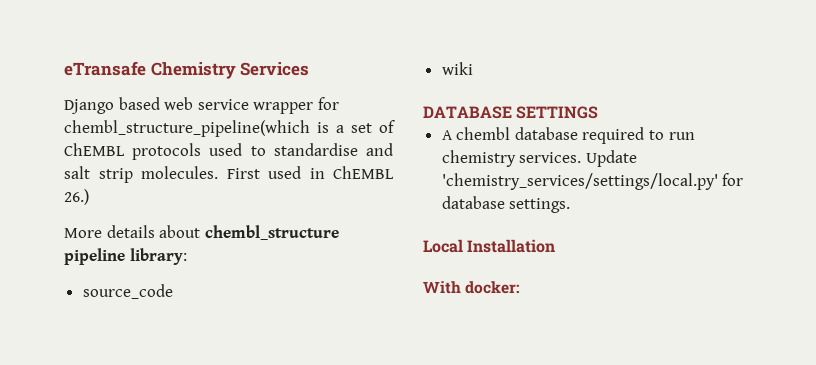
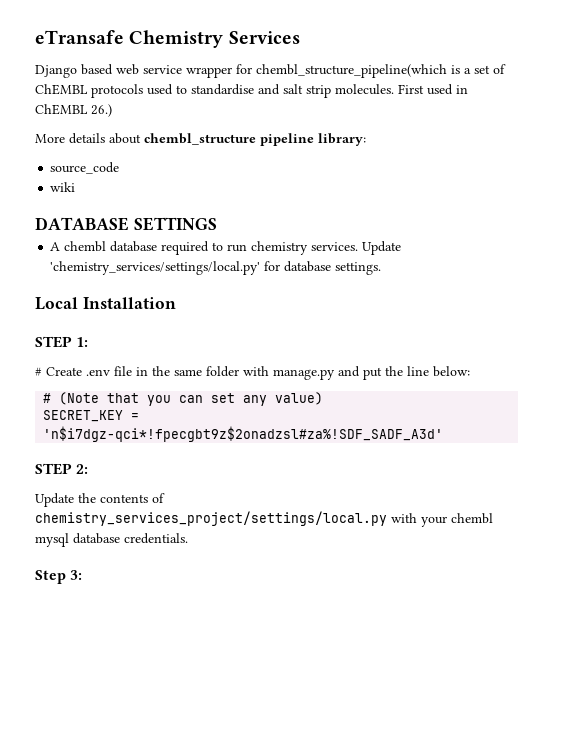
[423,281,520,294] With docker: -> [35,336,89,348] [35,366,470,380] [43,392,324,406] [43,410,140,422] [43,426,444,442] [35,463,89,475] [35,493,165,507] [35,511,493,527] [35,533,188,547] [35,570,83,584] STEP 1: // # Create .env file in the same folder with manage.py and put the line below: // # (Note that you can set any value) // SECRET_KEY = 'n$i7dgz-qci*!fpecgbt9z$2onadzsl#za%!SDF_SADF_A3d' // STEP 2: // Update the contents of chemistry_services_project/settings/local.py with your chembl mysql database credentials. // Step 3:

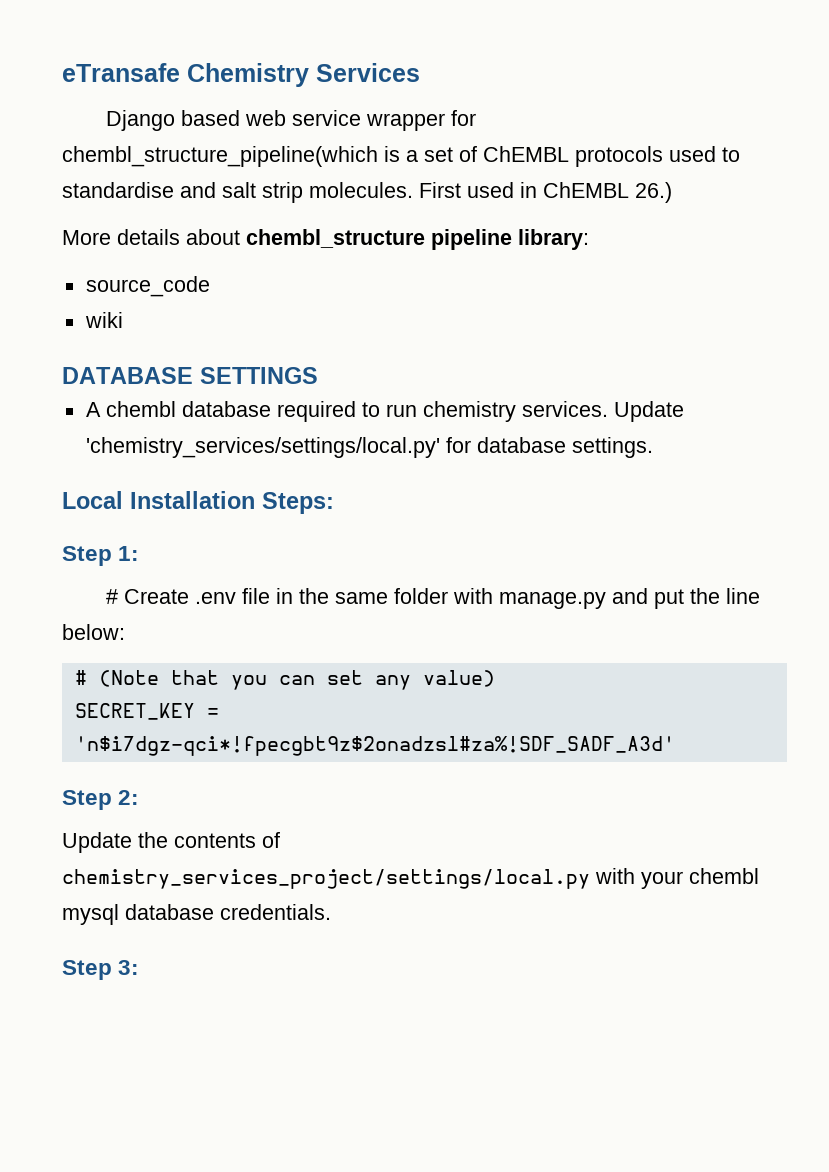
[35,336,72,348] // STEP -> [262,492,334,514] [62,546,112,566] Steps: // Step
[35,463,72,475] STEP -> [62,790,112,810] Step

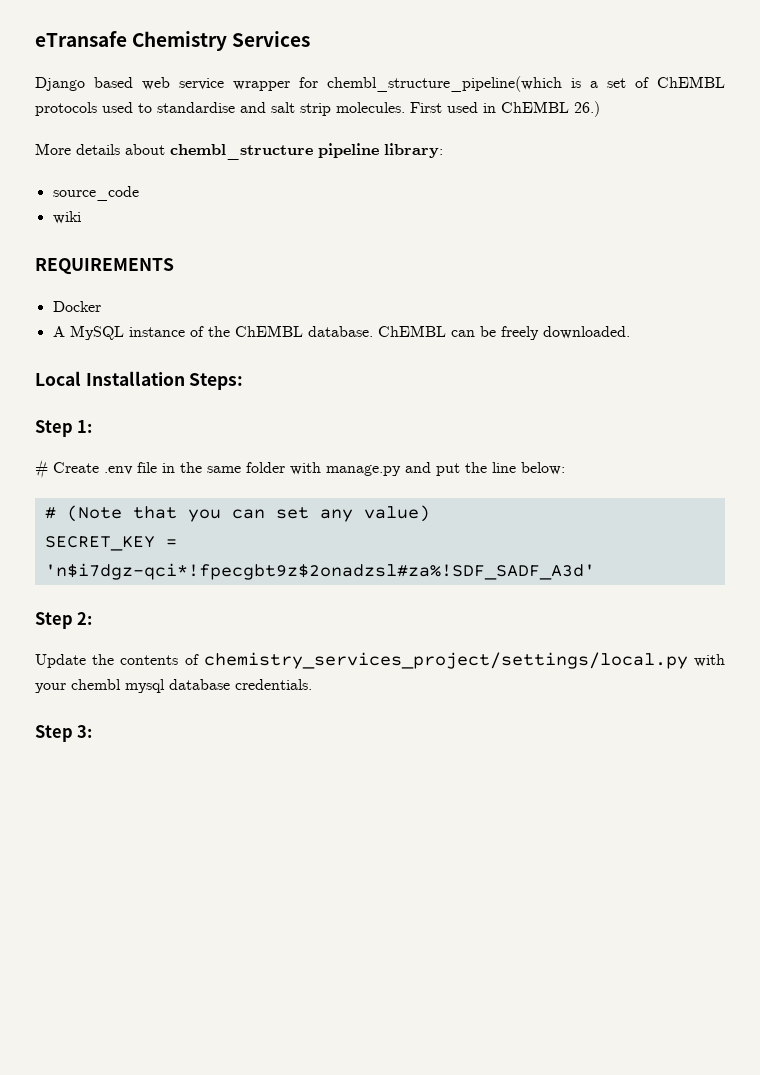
[62,367,318,384] DATABASE SETTINGS -> [35,258,174,275] [52,301,101,312] REQUIREMENTS // Docker
[105,401,684,422] [85,437,653,458] chembl database required to run chemistry services. Update 'chemistry_services/settings/local.py' for database settings. -> [69,325,630,340] MySQL instance of the ChEMBL database. ChEMBL can be freely downloaded.

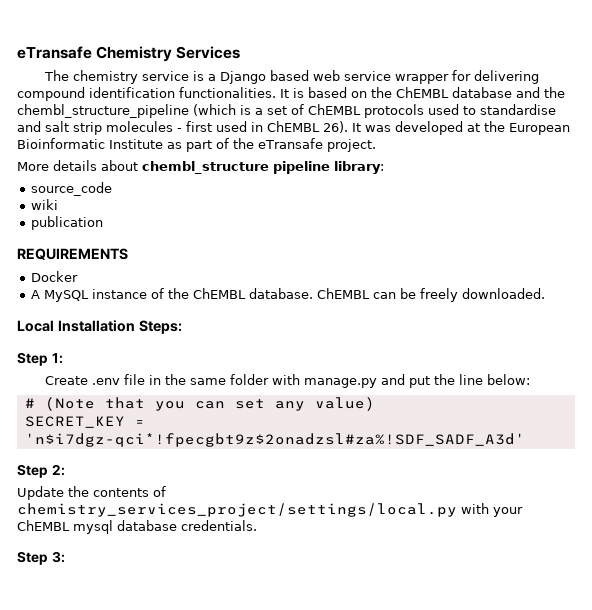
(311, 39) none -> [43,70,216,84] The chemistry service is a
[327,76,562,92] chembl_structure_pipeline(which -> [473,70,539,84] [17,87,565,101] [17,104,236,118] delivering compound identification functionalities. It is based on the ChEMBL database and the chembl_structure_pipeline (which
[336,101,600,117] molecules. First used in ChEMBL 26.) -> [106,121,570,135] [17,138,376,152] molecules - first used in ChEMBL 26). It was developed at the European Bioinformatic Institute as part of the eTransafe project.
(81, 217) none -> [31,216,104,230] // publication
[35,459,48,479] # -> (63, 358) none
[71,679,121,690] chembl -> [17,520,70,531] ChEMBL

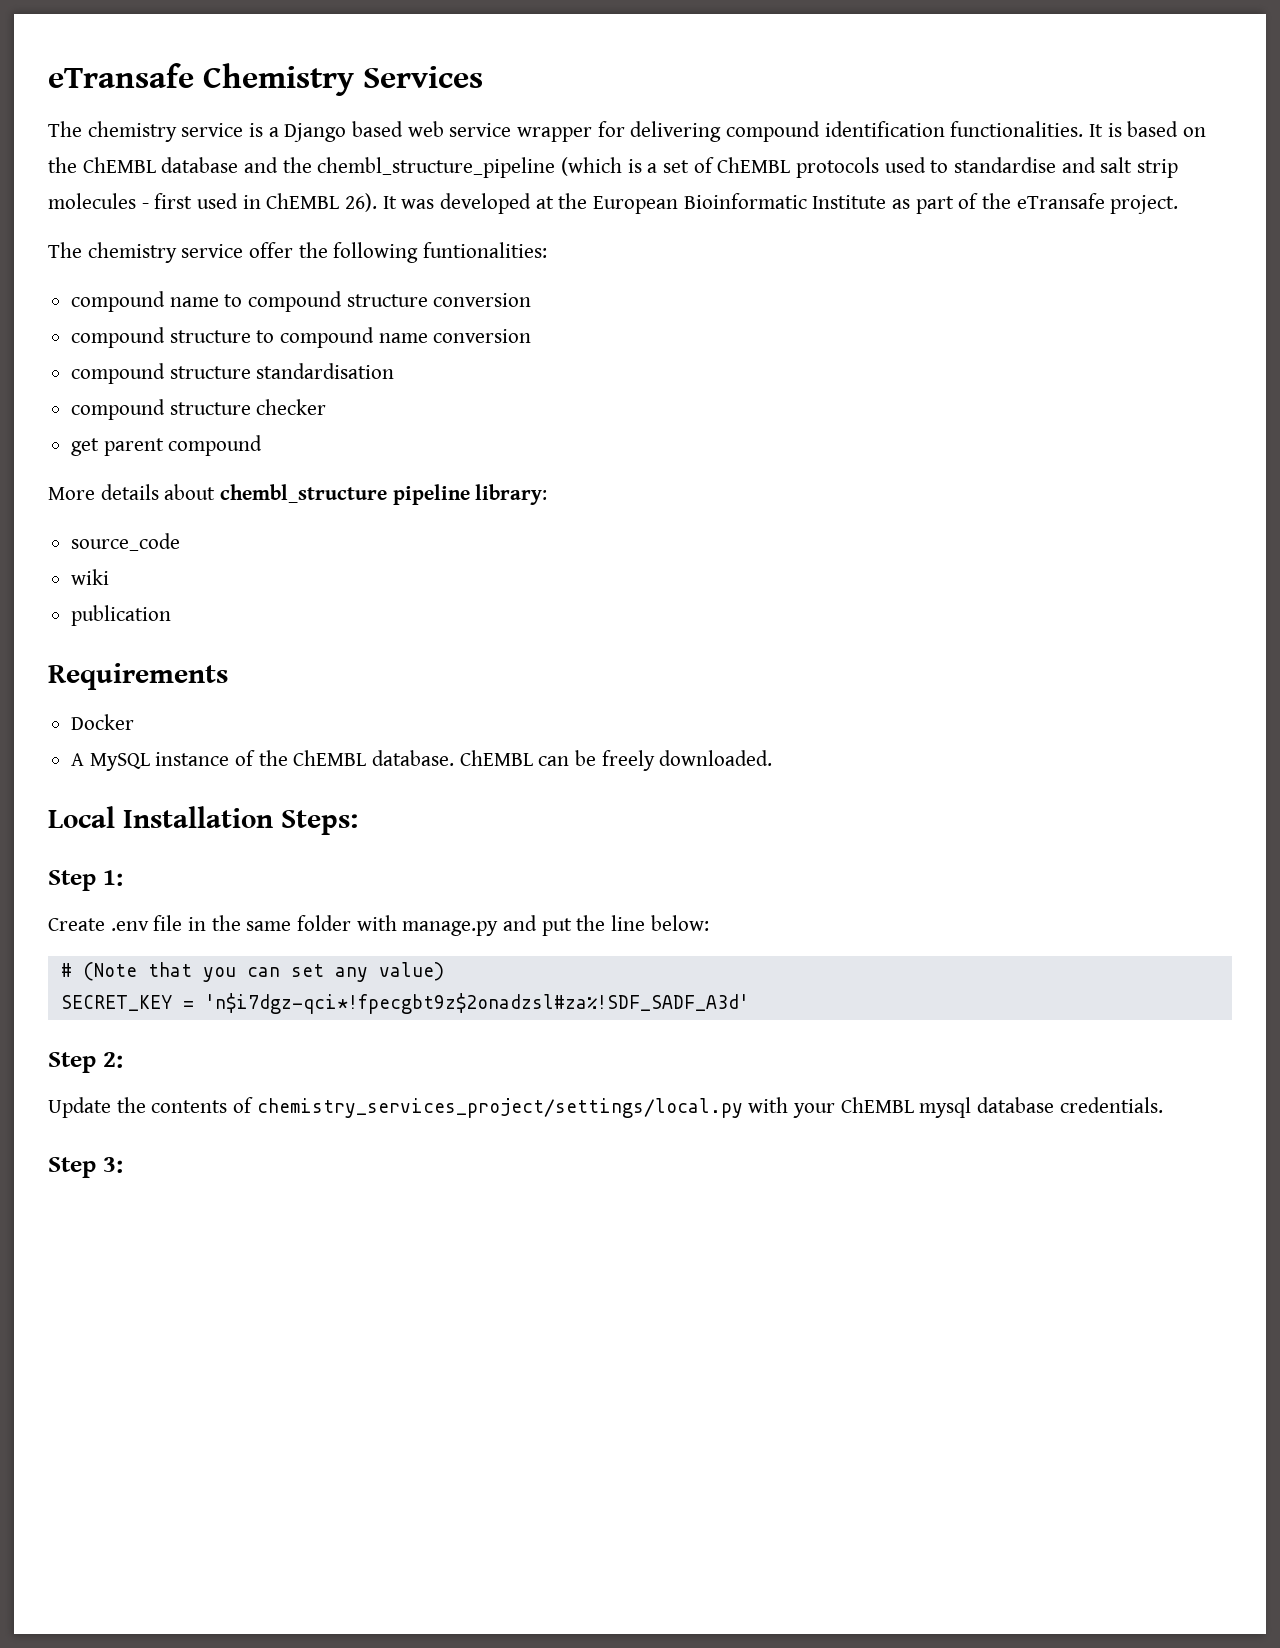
(376, 145) none -> [48,242,548,263] [71,291,532,312] [71,327,532,348] [71,363,395,384] [71,399,327,420] [71,435,263,456] // The chemistry service offer the following funtionalities: // compound name to compound structure conversion // compound structure to compound name conversion // compound structure standardisation // compound structure checker // get parent compound
[17,248,128,260] REQUIREMENTS -> [48,663,228,690] Requirements

